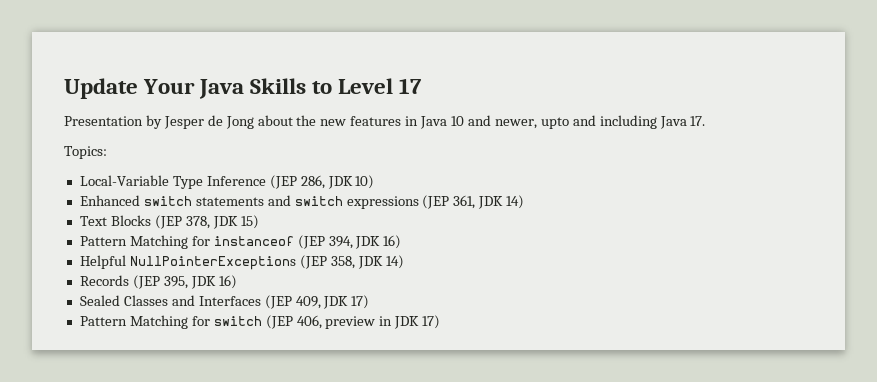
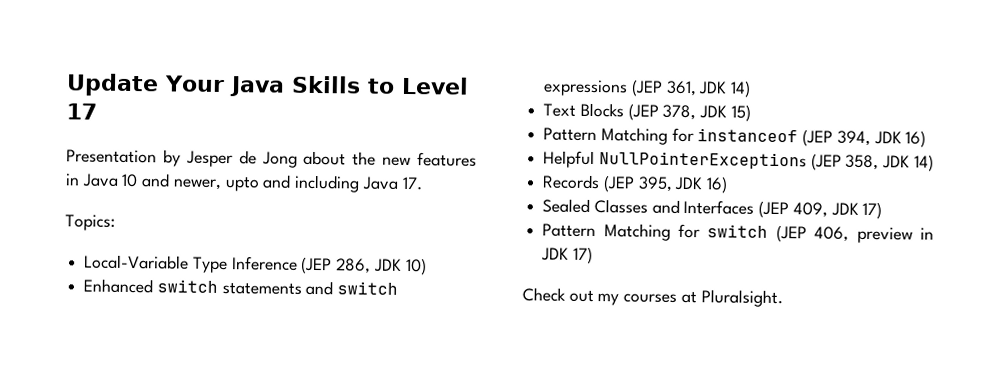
(441, 322) none -> [522,287,783,308] // Check out my courses at Pluralsight.

